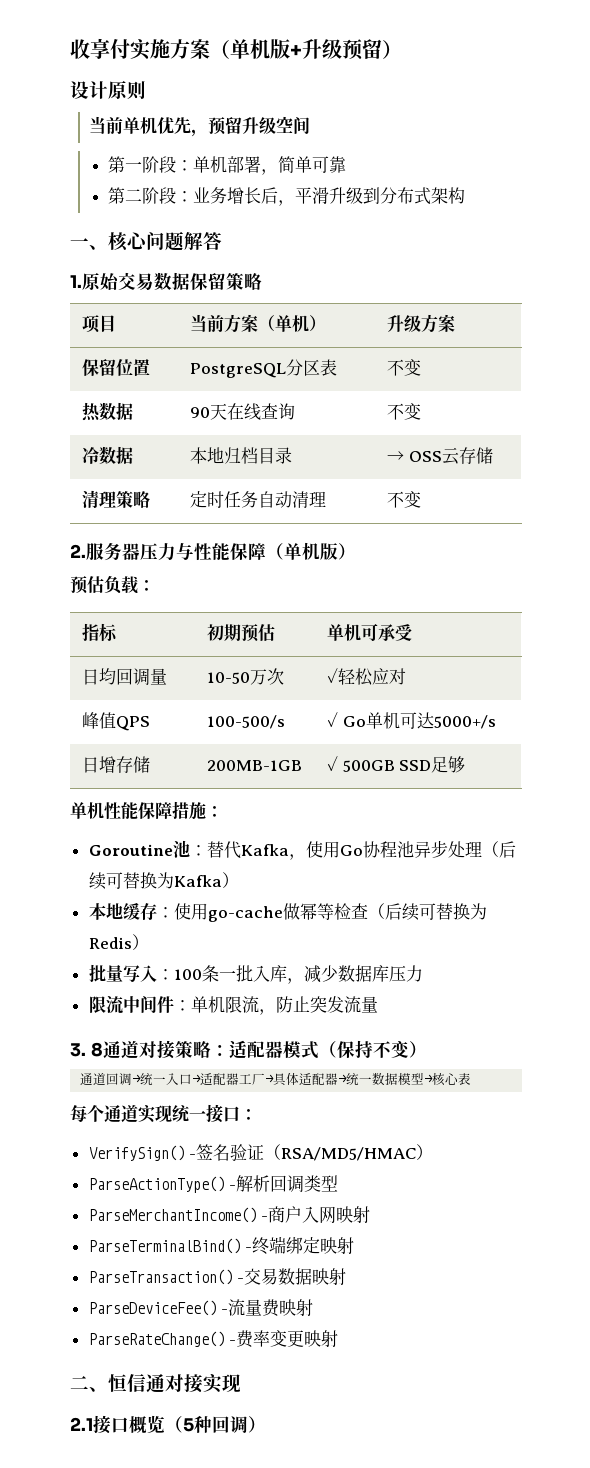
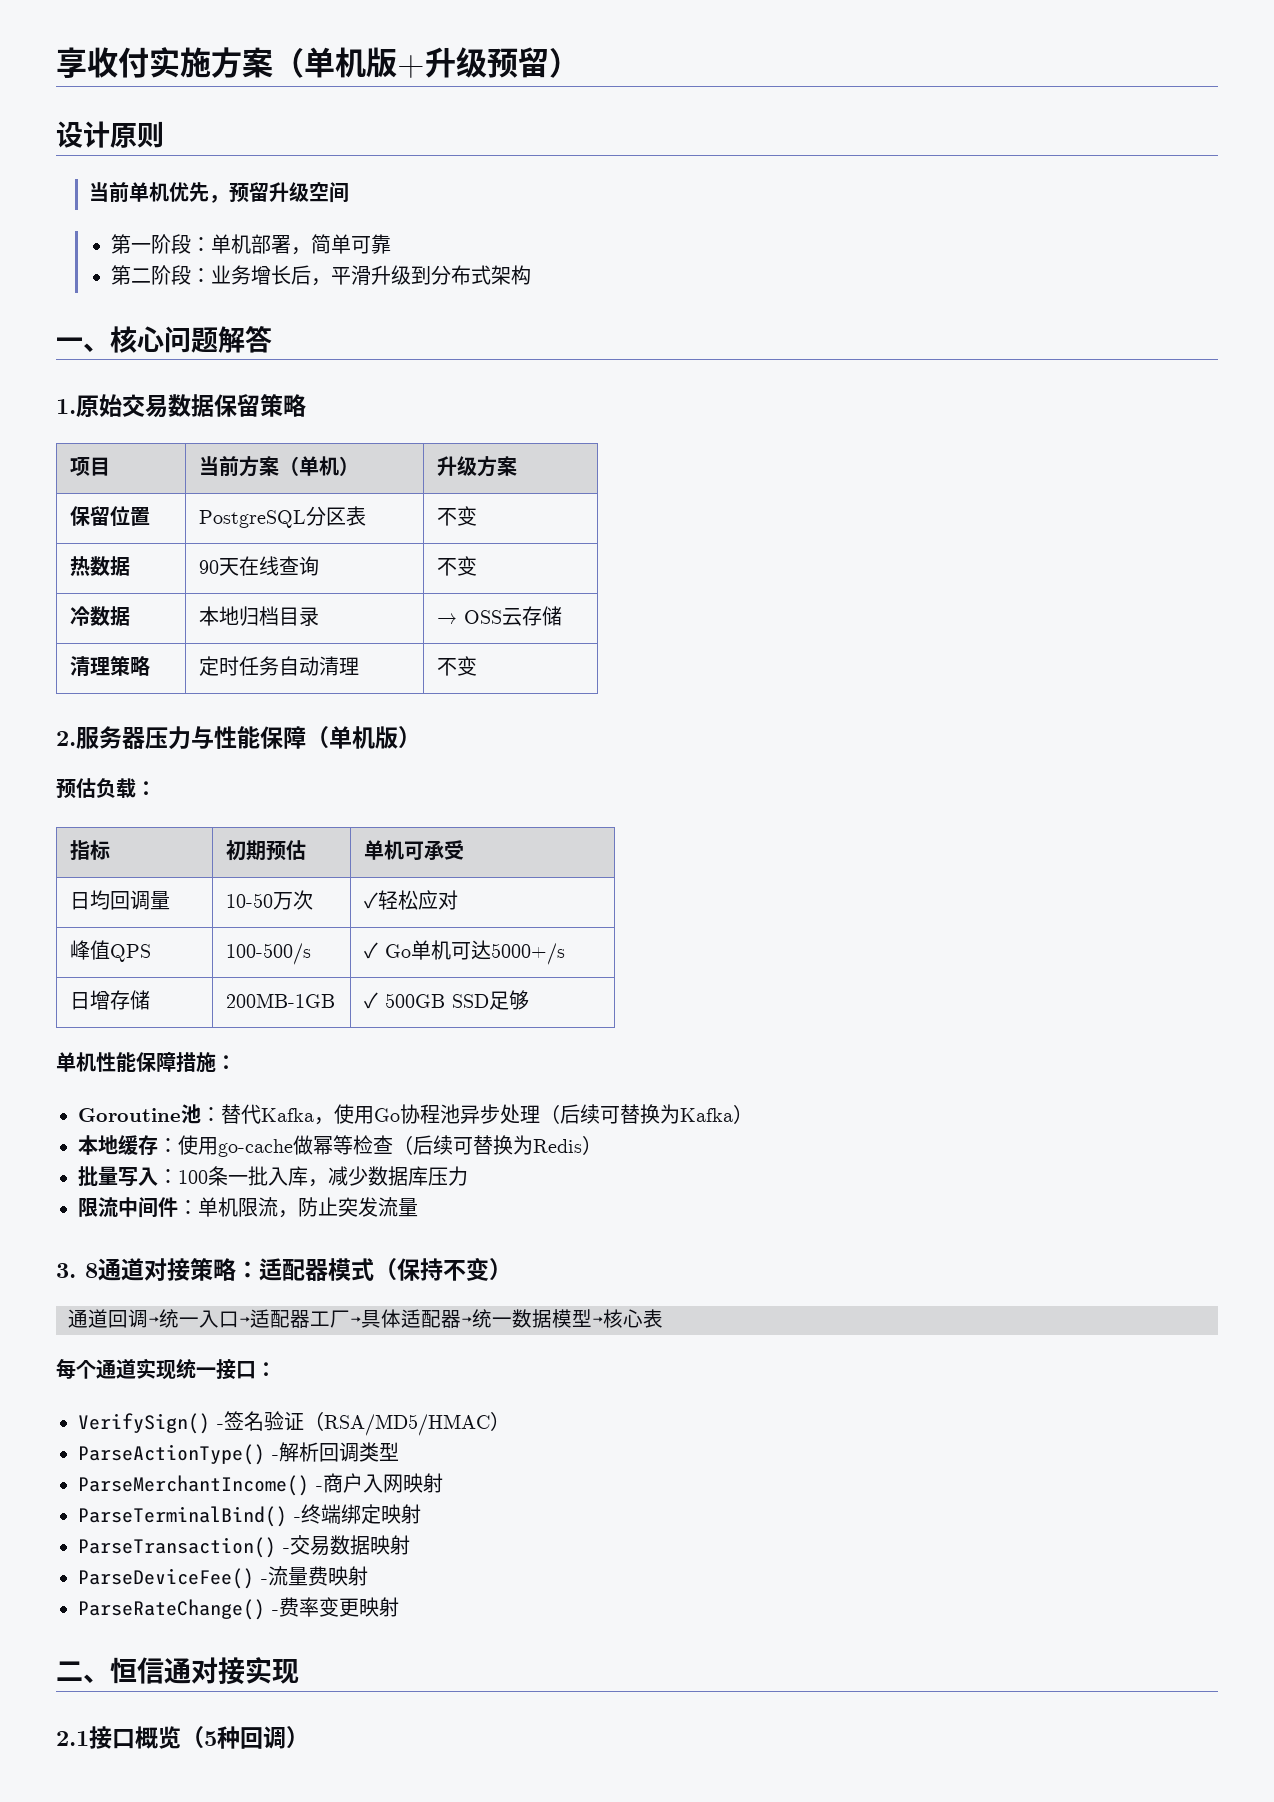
[70,38,110,59] 收享 -> [56,47,118,78] 享收

